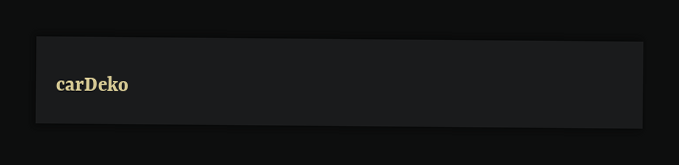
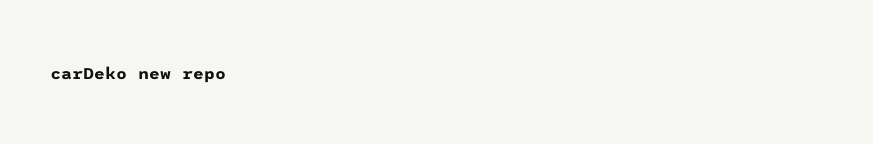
(130, 83) none -> [138,71,226,83] new repo

